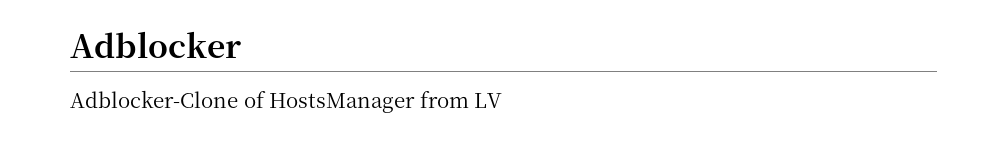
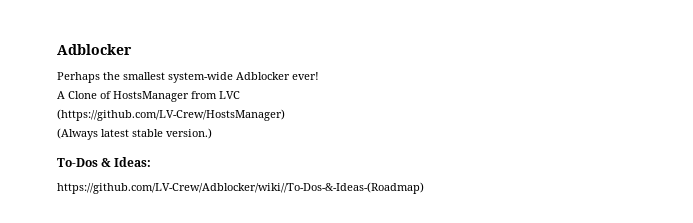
[70,90,503,113] Adblocker-Clone of HostsManager from LV -> [57,72,319,83] [57,91,240,102] [57,109,285,121] [57,128,212,140] [57,157,152,167] [57,182,424,194] Perhaps the smallest system-wide Adblocker ever! // A Clone of HostsManager from LVC // (https://github.com/LV-Crew/HostsManager) // (Always latest stable version.) // To-Dos & Ideas: // https://github.com/LV-Crew/Adblocker/wiki//To-Dos-&-Ideas-(Roadmap)

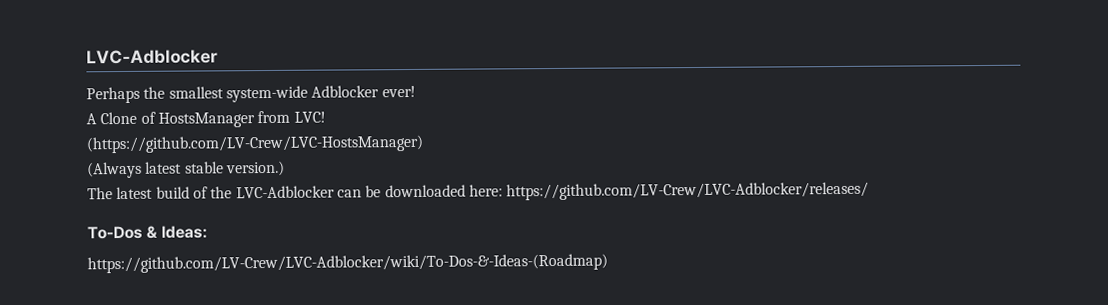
[57,44,132,55] Adblocker -> [86,49,218,65] LVC-Adblocker
[219,91,240,99] [57,109,285,121] LVC // (https://github.com/LV-Crew/HostsManager) -> [293,111,326,123] [86,134,423,154] LVC! // (https://github.com/LV-Crew/LVC-HostsManager)
(212, 133) none -> [87,181,870,201] // The latest build of the LVC-Adblocker can be downloaded here: https://github.com/LV-Crew/LVC-Adblocker/releases/
[57,182,424,194] https://github.com/LV-Crew/Adblocker/wiki//To-Dos-&-Ideas-(Roadmap) -> [87,253,608,274] https://github.com/LV-Crew/LVC-Adblocker/wiki/To-Dos-&-Ideas-(Roadmap)

